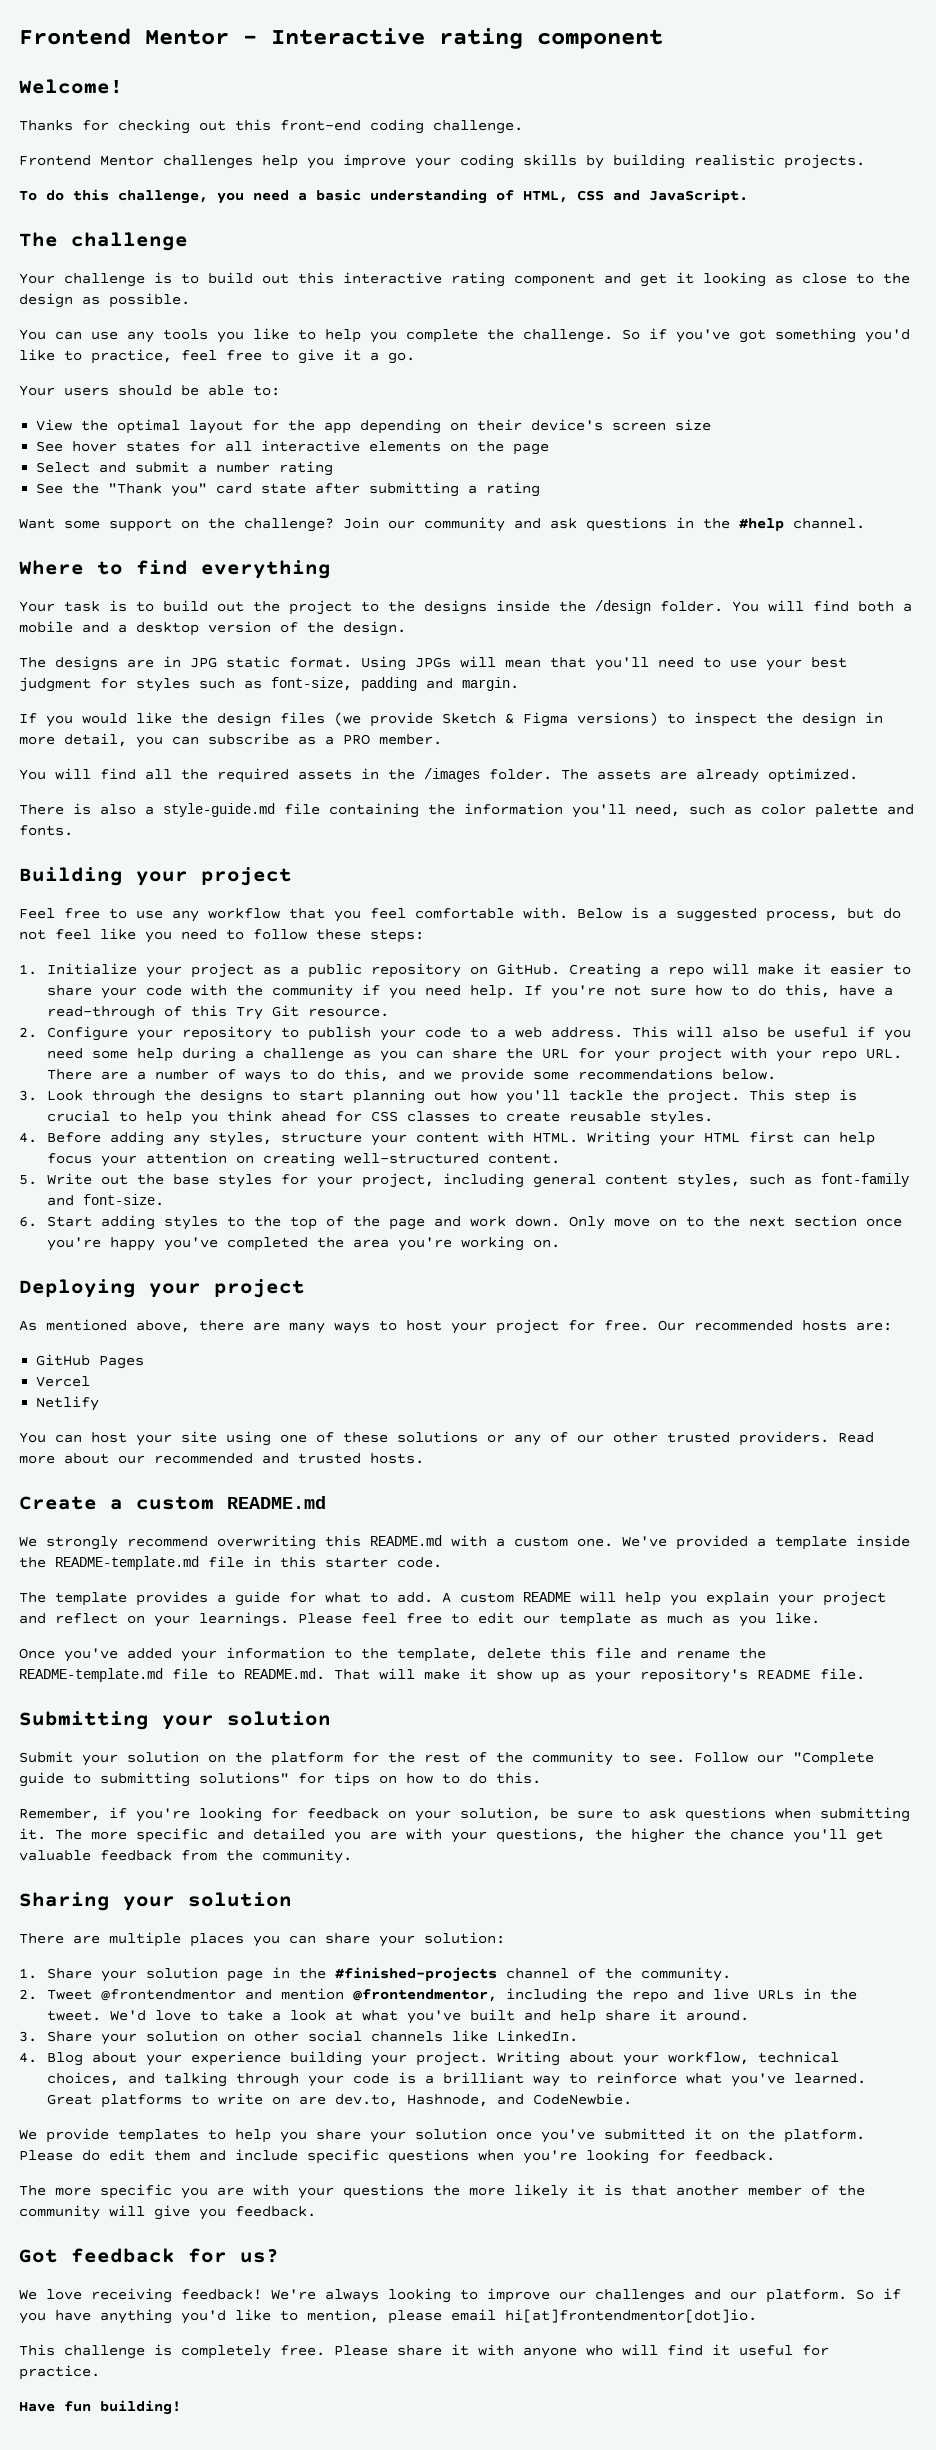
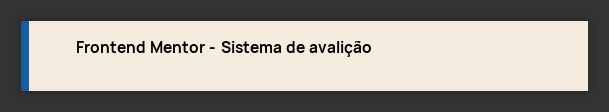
[271,28,663,49] [19,79,123,94] [19,119,523,134] [19,154,865,169] [19,189,748,204] [19,232,188,251] [19,272,910,287] [19,293,190,308] [19,328,910,343] [19,349,415,364] [19,385,280,396] [36,419,712,434] [36,440,550,455] [36,461,334,476] [36,482,541,497] [19,517,865,532] [19,560,331,579] [19,600,912,615] [19,621,406,636] [19,656,847,671] [19,677,519,692] [19,712,883,727] [19,733,442,748] [19,768,858,783] [19,803,914,818] [19,825,73,836] [19,867,292,886] [19,907,901,922] [19,928,424,943] [19,963,912,978] [47,984,894,999] [47,1005,390,1020] [19,1026,912,1041] [47,1047,903,1062] [47,1068,777,1083] [19,1089,858,1104] [47,1110,714,1125] [19,1131,876,1146] [47,1152,561,1167] [19,1173,910,1188] [47,1194,165,1206] [19,1215,903,1230] [47,1236,561,1251] [19,1279,305,1298] [19,1319,892,1334] [36,1354,145,1369] [36,1376,91,1387] [36,1396,100,1411] [19,1431,874,1446] [19,1453,424,1464] [19,1496,326,1510] [19,1535,910,1550] [19,1556,442,1570] [19,1591,886,1606] [19,1612,820,1627] [19,1647,766,1662] [19,1668,865,1683] [19,1711,331,1730] [19,1751,874,1766] [19,1772,541,1787] [19,1807,910,1822] [19,1828,883,1843] [19,1849,352,1864] [19,1892,292,1911] [19,1932,505,1947] [19,1967,732,1982] [19,1988,858,2003] [47,2009,750,2024] [19,2030,579,2045] [19,2051,840,2066] [47,2072,867,2087] [47,2093,633,2108] [19,2128,865,2143] [19,2149,775,2164] [19,2184,865,2199] [19,2205,316,2220] [19,2248,279,2263] [19,2288,901,2303] [19,2309,757,2324] [19,2344,829,2359] [19,2365,100,2380] [19,2400,181,2415] Interactive rating component // Welcome! // Thanks for checking out this front-end coding challenge. // Frontend Mentor challenges help you improve your coding skills by building realistic projects. // To do this challenge, you need a basic understanding of HTML, CSS and JavaScript. // The challenge // Your challenge is to build out this interactive rating component and get it looking as close to the design as possible. // You can use any tools you like to help you complete the challenge. So if you've got something you'd like to practice, feel free to give it a go. // Your users should be able to: // View the optimal layout for the app depending on their device's screen size // See hover states for all interactive elements on the page // Select and submit a number rating // See the "Thank you" card state after submitting a rating // Want some support on the challenge? Join our community and ask questions in the #help channel. // Where to find everything // Your task is to build out the project to the designs inside the /design folder. You will find both a mobile and a desktop version of the design. // The designs are in JPG static format. Using JPGs will mean that you'll need to use your best judgment for styles such as font-size, padding and margin. // If you would like the design files (we provide Sketch & Figma versions) to inspect the design in more detail, you can subscribe as a PRO member. // You will find all the required assets in the /images folder. The assets are already optimized. // There is also a style-guide.md file containing the information you'll need, such as color palette and fonts. // Building your project // Feel free to use any workflow that you feel comfortable with. Below is a suggested process, but do not feel like you need to follow these steps: // 1. Initialize your project as a public repository on GitHub. Creating a repo will make it easier to share your code with the community if you need help. If you're not sure how to do this, have a read-through of this Try Git resource. // 2. Configure your repository to publish your code to a web address. This will also be useful if you need some help during a challenge as you can share the URL for your project with your repo URL. There are a number of ways to do this, and we provide some recommendations below. // 3. Look through the designs to start planning out how you'll tackle the project. This step is crucial to help you think ahead for CSS classes to create reusable styles. // 4. Before adding any styles, structure your content with HTML. Writing your HTML first can help focus your attention on creating well-structured content. // 5. Write out the base styles for your project, including general content styles, such as font-family and font-size. // 6. Start adding styles to the top of the page and work down. Only move on to the next section once you're happy you've completed the area you're working on. // Deploying your project // As mentioned above, there are many ways to host your project for free. Our recommended hosts are: // GitHub Pages // Vercel // Netlify // You can host your site using one of these solutions or any of our other trusted providers. Read more about our recommended and trusted hosts. // Create a custom README.md // We strongly recommend overwriting this README.md with a custom one. We've provided a template inside the README-template.md file in this starter code. // The template provides a guide for what to add. A custom README will help you explain your project and reflect on your learnings. Please feel free to edit our template as much as you like. // Once you've added your information to the template, delete this file and rename the README-template.md file to README.md. That will make it show up as your repository's README file. // Submitting your solution // Submit your solution on the platform for the rest of the community to see. Follow our "Complete guide to submitting solutions" for tips on how to do this. // Remember, if you're looking for feedback on your solution, be sure to ask questions when submitting it. The more specific and detailed you are with your questions, the higher the chance you'll get valuable feedback from the community. // Sharing your solution // There are multiple places you can share your solution: // 1. Share your solution page in the #finished-projects channel of the community. // 2. Tweet @frontendmentor and mention @frontendmentor, including the repo and live URLs in the tweet. We'd love to take a look at what you've built and help share it around. // 3. Share your solution on other social channels like LinkedIn. // 4. Blog about your experience building your project. Writing about your workflow, technical choices, and talking through your code is a brilliant way to reinforce what you've learned. Great platforms to write on are dev.to, Hashnode, and CodeNewbie. // We provide templates to help you share your solution once you've submitted it on the platform. Please do edit them and include specific questions when you're looking for feedback. // The more specific you are with your questions the more likely it is that another member of the community will give you feedback. // Got feedback for us? // We love receiving feedback! We're always looking to improve our challenges and our platform. So if you have anything you'd like to mention, please email hi[at]frontendmentor[dot]io. // This challenge is completely free. Please share it with anyone who will find it useful for practice. // Have fun building! -> [220,41,372,57] Sistema de avalição

